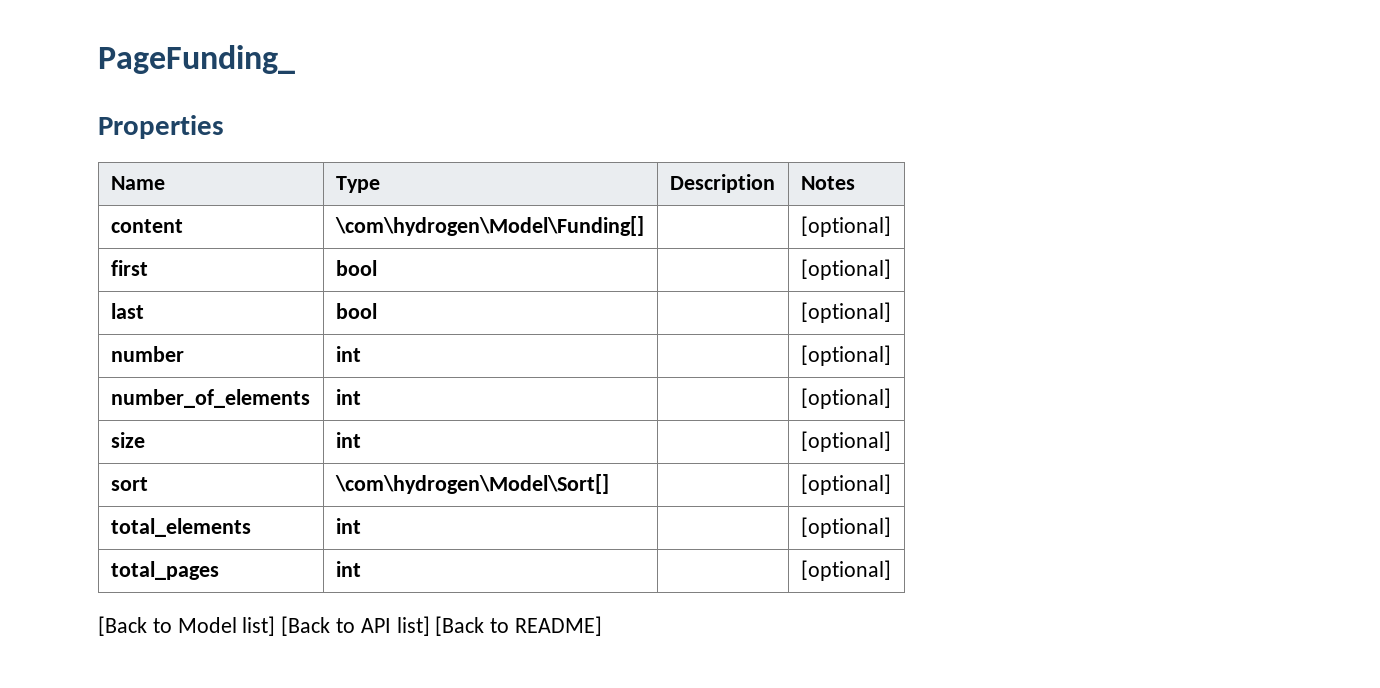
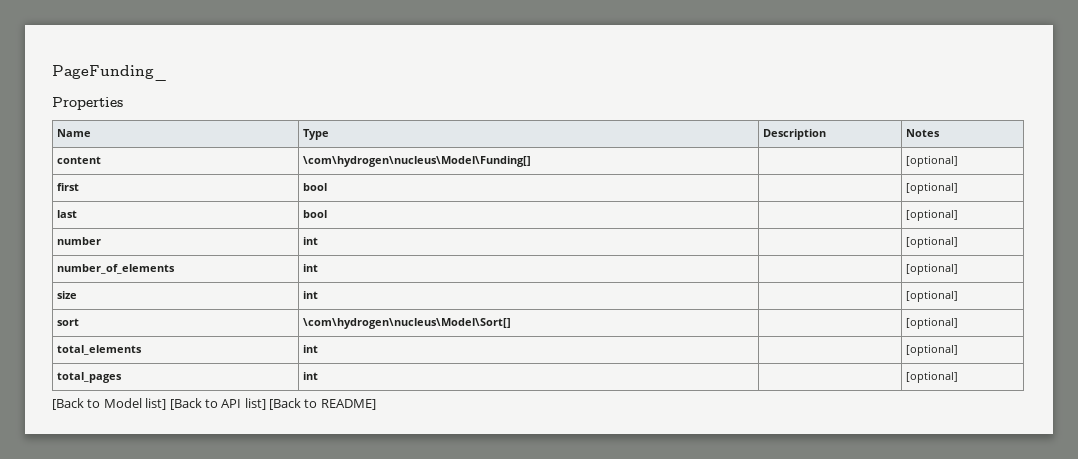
[334,216,644,236] \com\hydrogen\Model\Funding[] -> [303,156,532,167] \com\hydrogen\nucleus\Model\Funding[]
[334,474,609,494] \com\hydrogen\Model\Sort[] -> [303,318,512,329] \com\hydrogen\nucleus\Model\Sort[]

